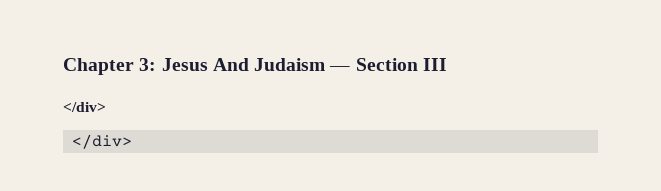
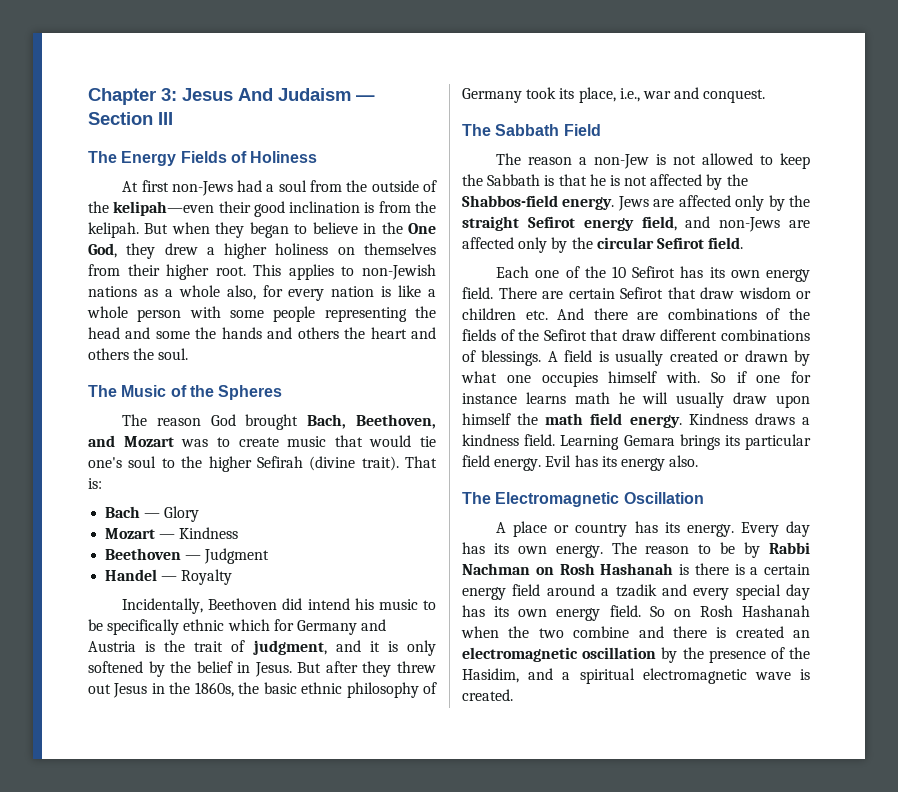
[63,102,106,112] [71,134,132,149] </div> // </div> -> [88,151,318,166] [122,180,438,196] [88,201,436,217] [88,222,437,238] [88,243,436,259] [88,264,436,280] [88,285,436,301] [87,306,436,322] [88,327,437,339] [88,348,189,360] [88,385,283,400] [122,414,436,430] [88,435,436,447] [88,456,437,472] [88,478,102,489] [105,506,200,522] [105,527,239,539] [105,548,270,564] [105,569,233,585] [122,598,436,614] [88,619,387,635] [88,640,436,656] [88,661,436,677] [88,682,438,698] [462,87,766,103] [462,124,601,136] [496,153,810,169] [462,174,748,190] [462,195,810,211] [462,216,810,232] [462,237,744,253] [496,266,810,282] [462,287,811,299] [462,308,810,320] [462,329,810,341] [462,350,810,366] [461,371,811,387] [462,392,810,408] [462,413,810,428] [462,434,811,450] [462,455,699,471] [462,492,704,507] [496,521,810,537] [462,542,810,558] [462,563,810,575] [462,584,810,600] [462,605,810,621] [461,626,810,638] [462,647,810,663] [462,668,810,684] [462,689,513,701] The Energy Fields of Holiness // At first non-Jews had a soul from the outside of the kelipah—even their good inclination is from the kelipah. But when they began to believe in the One God, they drew a higher holiness on themselves from their higher root. This applies to non-Jewish nations as a whole also, for every nation is like a whole person with some people representing the head and some the hands and others the heart and others the soul. // The Music of the Spheres // The reason God brought Bach, Beethoven, and Mozart was to create music that would tie one's soul to the higher Sefirah (divine trait). That is: // Bach — Glory // Mozart — Kindness // Beethoven — Judgment // Handel — Royalty // Incidentally, Beethoven did intend his music to be specifically ethnic which for Germany and Austria is the trait of judgment, and it is only softened by the belief in Jesus. But after they threw out Jesus in the 1860s, the basic ethnic philosophy of Germany took its place, i.e., war and conquest. // The Sabbath Field // The reason a non-Jew is not allowed to keep the Sabbath is that he is not affected by the Shabbos-field energy. Jews are affected only by the straight Sefirot energy field, and non-Jews are affected only by the circular Sefirot field. // Each one of the 10 Sefirot has its own energy field. There are certain Sefirot that draw wisdom or children etc. And there are combinations of the fields of the Sefirot that draw different combinations of blessings. A field is usually created or drawn by what one occupies himself with. So if one for instance learns math he will usually draw upon himself the math field energy. Kindness draws a kindness field. Learning Gemara brings its particular field energy. Evil has its energy also. // The Electromagnetic Oscillation // A place or country has its energy. Every day has its own energy. The reason to be by Rabbi Nachman on Rosh Hashanah is there is a certain energy field around a tzadik and every special day has its own energy field. So on Rosh Hashanah when the two combine and there is created an electromagnetic oscillation by the presence of the Hasidim, and a spiritual electromagnetic wave is created.

